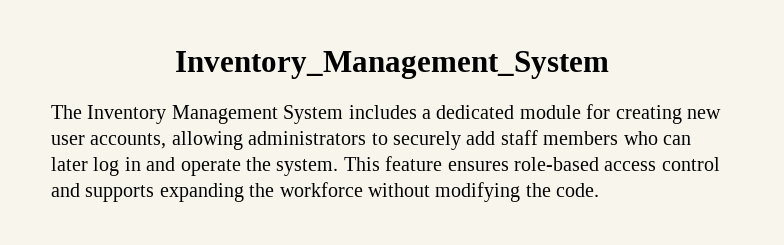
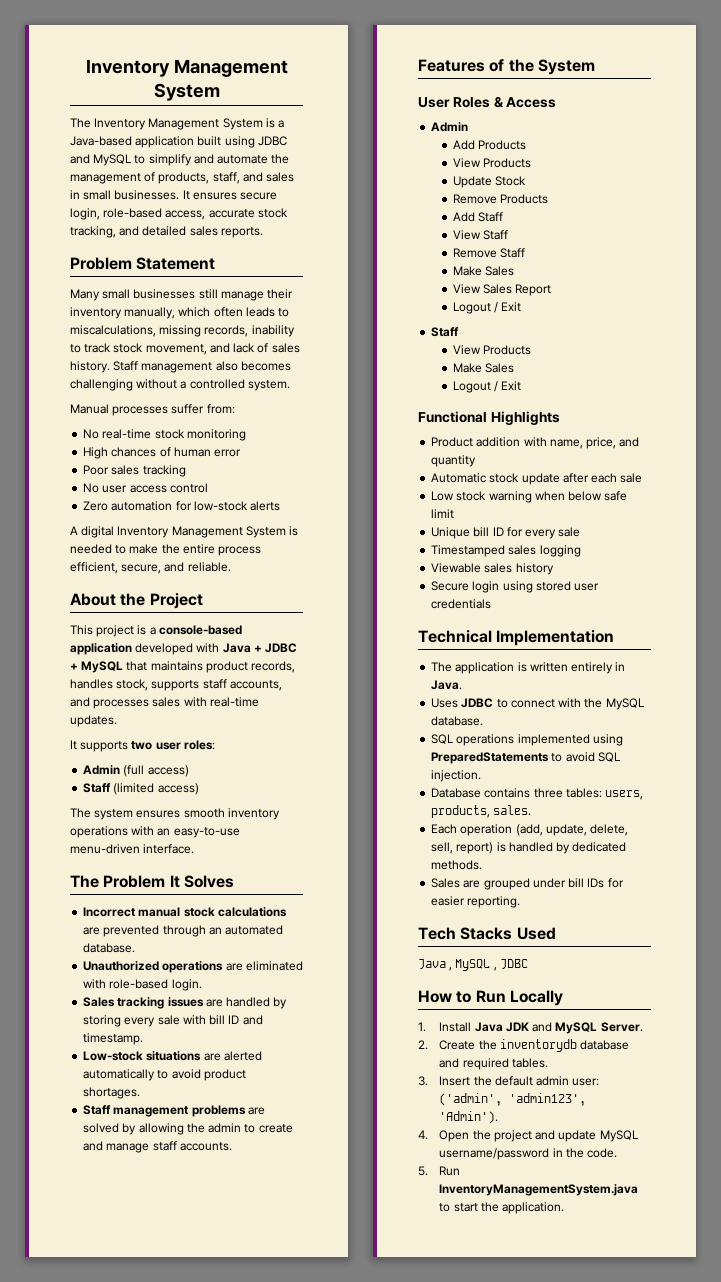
[175,51,609,79] Inventory_Management_System -> [85,59,288,77] [153,83,220,101] Inventory Management System
[348,104,721,124] [51,130,691,150] [51,156,720,176] [51,182,600,202] includes a dedicated module for creating new user accounts, allowing administrators to securely add staff members who can later log in and operate the system. This feature ensures role-based access control and supports expanding the workforce without modifying the code. -> [265,118,285,128] [70,136,287,148] [70,154,290,166] [70,172,295,184] [70,190,278,200] [70,208,288,220] [70,226,263,238] [70,257,216,270] [70,289,294,301] [70,307,290,319] [70,325,295,337] [70,343,300,355] [70,361,291,373] [70,379,290,391] [70,404,235,416] [83,429,246,441] [83,447,242,459] [83,465,186,477] [83,483,208,493] [83,501,281,511] [70,526,299,538] [70,544,262,556] [70,562,231,574] [70,593,203,609] [70,625,242,637] [70,643,298,655] [70,661,296,673] [70,679,282,691] [70,697,259,709] [70,715,117,727] [70,740,215,752] [83,765,189,777] [83,783,199,795] [70,808,280,820] [70,826,240,838] [70,844,195,854] [70,875,234,888] [83,907,287,917] [83,925,284,937] [83,943,136,953] [83,961,303,973] [83,979,202,991] [83,997,288,1009] [83,1015,263,1027] [83,1033,144,1045] [83,1051,262,1061] [83,1069,246,1081] [83,1087,141,1099] [83,1105,265,1117] [83,1123,293,1135] [83,1141,232,1153] [418,59,595,75] [418,96,557,108] [431,122,469,132] [452,140,526,150] [452,158,531,168] [452,176,526,188] [452,194,548,204] [452,212,503,222] [452,230,508,240] [452,248,525,258] [452,266,514,276] [452,284,552,296] [452,302,522,314] [431,327,460,337] [452,345,531,355] [452,363,514,373] [452,381,522,393] [418,411,560,425] [431,437,640,449] [431,455,477,467] [431,473,643,485] [431,491,628,503] [431,509,455,519] [431,527,581,539] [431,545,581,557] [431,563,554,575] [431,581,600,593] [431,599,492,609] [418,630,615,646] [431,662,626,674] [431,680,463,690] [431,698,644,710] [431,716,484,726] [431,734,623,746] [431,752,620,764] [431,770,482,782] [431,788,644,800] [431,805,532,818] [431,824,629,836] [431,842,627,854] [431,860,483,870] [431,878,624,890] [431,896,521,908] [418,927,556,940] [418,959,528,971] [418,990,563,1006] [418,1022,643,1034] [418,1039,630,1052] [439,1058,548,1070] [418,1076,600,1086] [439,1093,587,1106] [439,1111,499,1124] [418,1130,638,1142] [439,1148,618,1160] [418,1166,461,1176] [439,1184,639,1196] [439,1202,565,1214] is a Java-based application built using JDBC and MySQL to simplify and automate the management of products, staff, and sales in small businesses. It ensures secure login, role-based access, accurate stock tracking, and detailed sales reports. // Problem Statement // Many small businesses still manage their inventory manually, which often leads to miscalculations, missing records, inability to track stock movement, and lack of sales history. Staff management also becomes challenging without a controlled system. // Manual processes suffer from: // No real-time stock monitoring // High chances of human error // Poor sales tracking // No user access control // Zero automation for low-stock alerts // A digital Inventory Management System is needed to make the entire process efficient, secure, and reliable. // About the Project // This project is a console-based application developed with Java + JDBC + MySQL that maintains product records, handles stock, supports staff accounts, and processes sales with real-time updates. // It supports two user roles: // Admin (full access) // Staff (limited access) // The system ensures smooth inventory operations with an easy-to-use menu-driven interface. // The Problem It Solves // Incorrect manual stock calculations are prevented through an automated database. // Unauthorized operations are eliminated with role-based login. // Sales tracking issues are handled by storing every sale with bill ID and timestamp. // Low-stock situations are alerted automatically to avoid product shortages. // Staff management problems are solved by allowing the admin to create and manage staff accounts. // Features of the System // User Roles & Access // Admin // Add Products // View Products // Update Stock // Remove Products // Add Staff // View Staff // Remove Staff // Make Sales // View Sales Report // Logout / Exit // Staff // View Products // Make Sales // Logout / Exit // Functional Highlights // Product addition with name, price, and quantity // Automatic stock update after each sale // Low stock warning when below safe limit // Unique bill ID for every sale // Timestamped sales logging // Viewable sales history // Secure login using stored user credentials // Technical Implementation // The application is written entirely in Java. // Uses JDBC to connect with the MySQL database. // SQL operations implemented using PreparedStatements to avoid SQL injection. // Database contains three tables: users, products, sales. // Each operation (add, update, delete, sell, report) is handled by dedicated methods. // Sales are grouped under bill IDs for easier reporting. // Tech Stacks Used // Java , MySQL , JDBC // How to Run Locally // 1. Install Java JDK and MySQL Server. // 2. Create the inventorydb database and required tables. // 3. Insert the default admin user: ('admin', 'admin123', 'Admin'). // 4. Open the project and update MySQL username/password in the code. // 5. Run InventoryManagementSystem.java to start the application.

